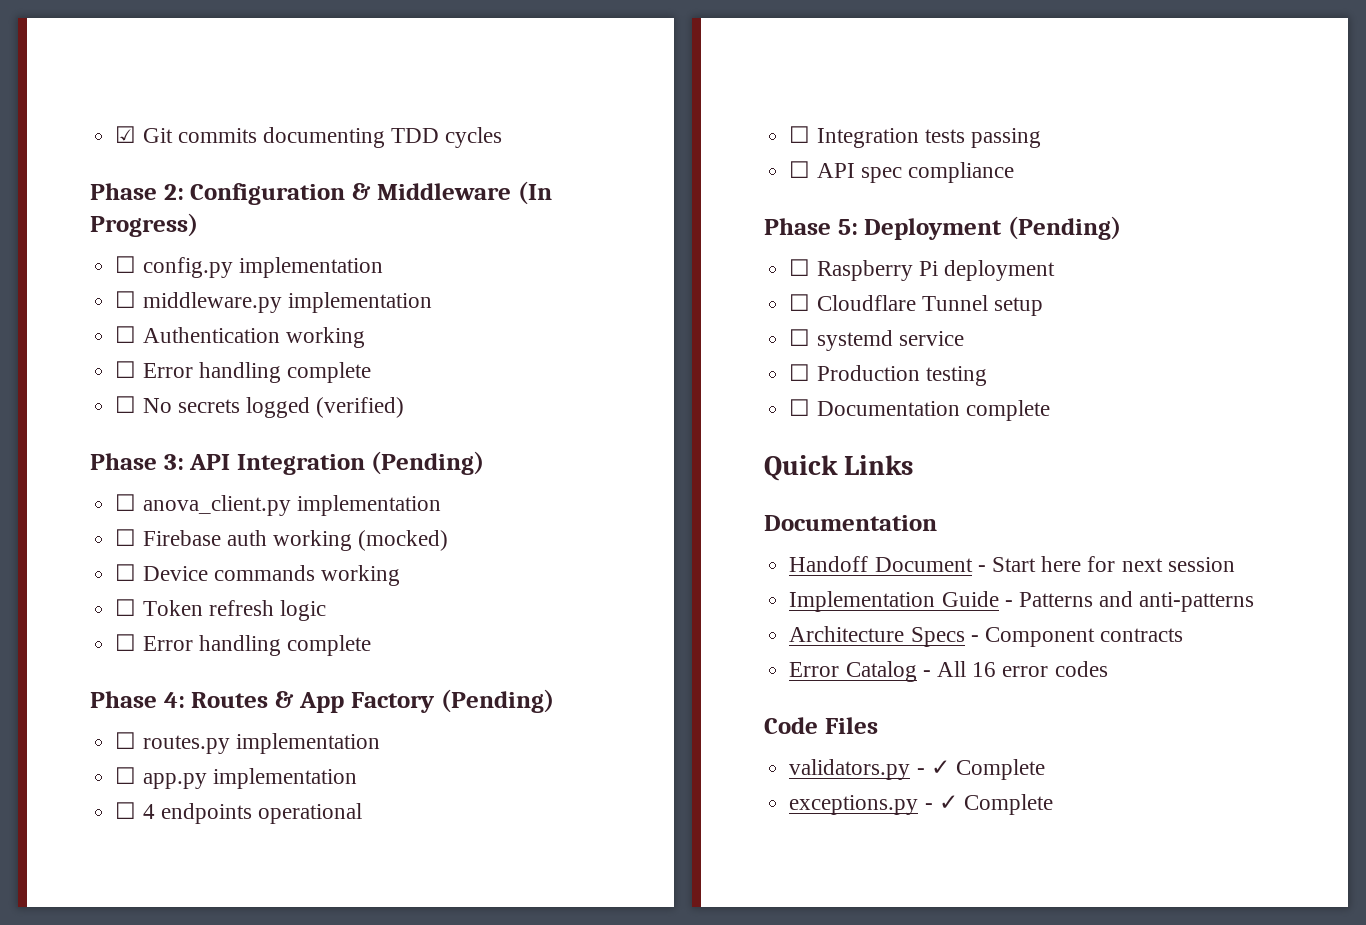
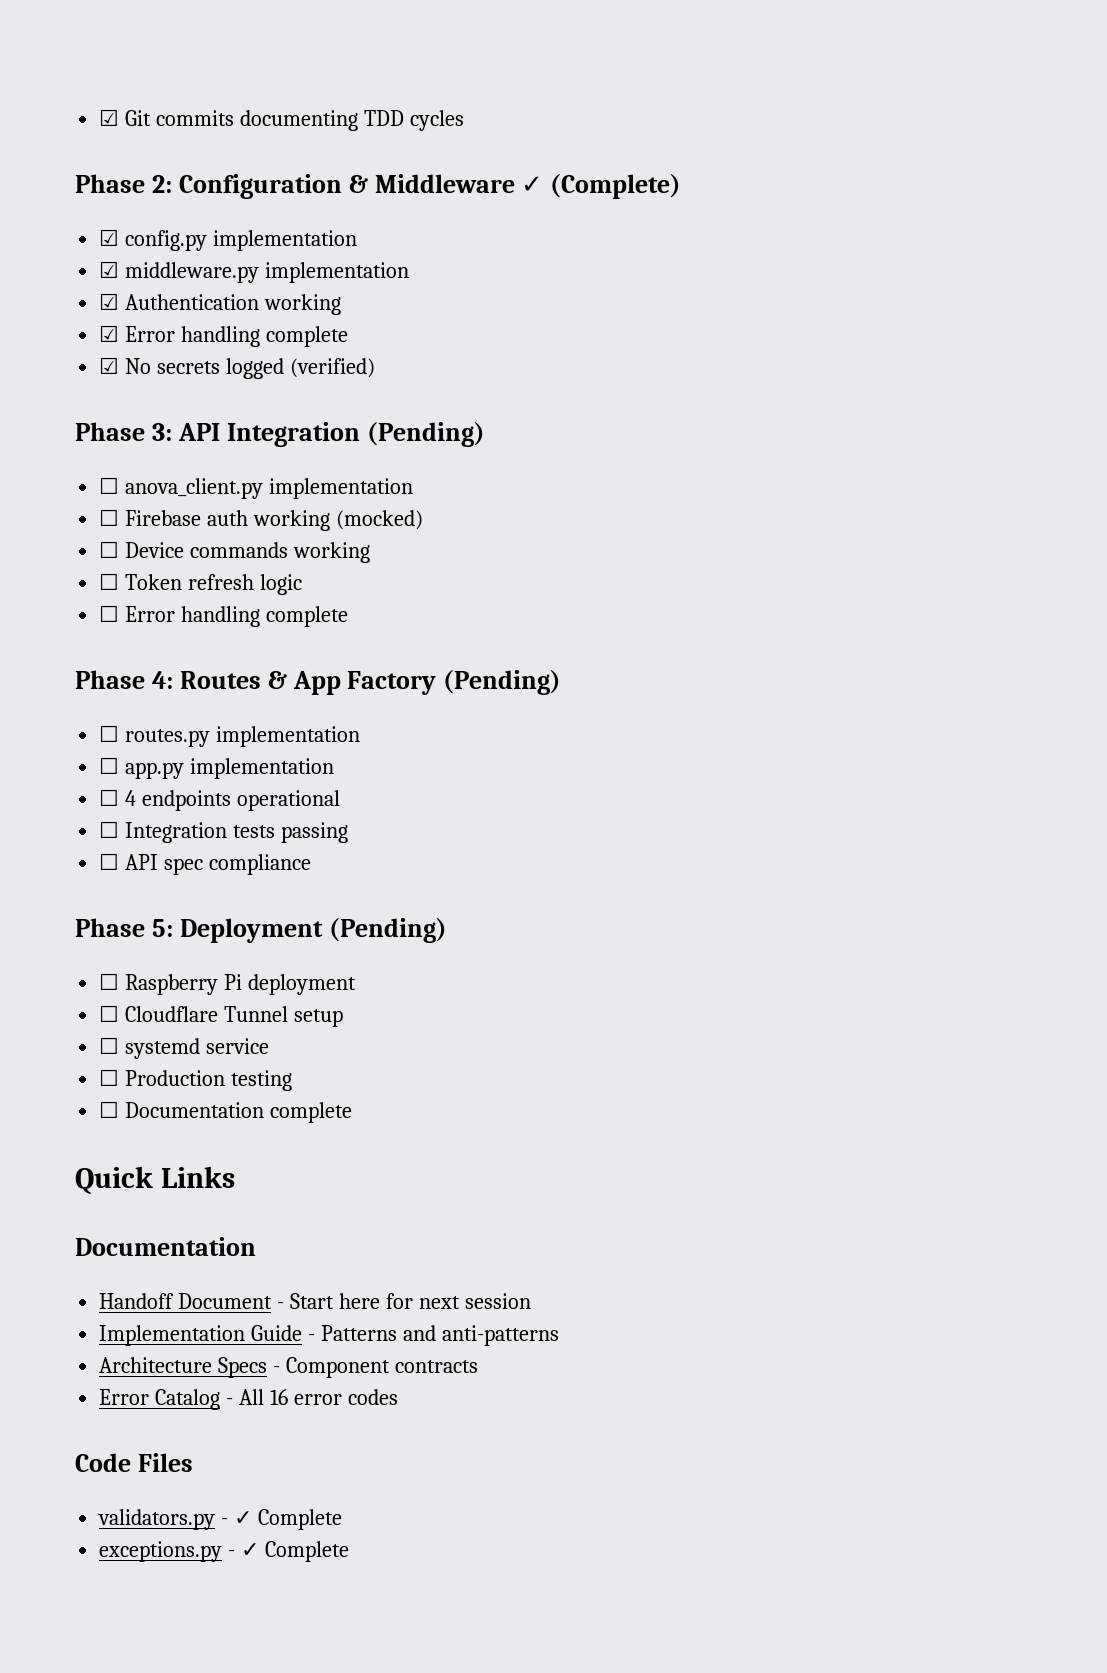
[518,181,553,205] [90,213,198,237] [115,256,137,273] (In Progress) // ☐ -> [521,174,682,199] [99,229,120,246] ✓ (Complete) // ☑
[115,291,137,308] ☐ -> [99,261,120,278] ☑
[115,326,137,343] ☐ -> [99,293,120,310] ☑
[115,361,371,383] [115,396,137,413] ☐ Error handling complete // ☐ -> [99,325,349,347] [99,357,120,374] ☑ Error handling complete // ☑

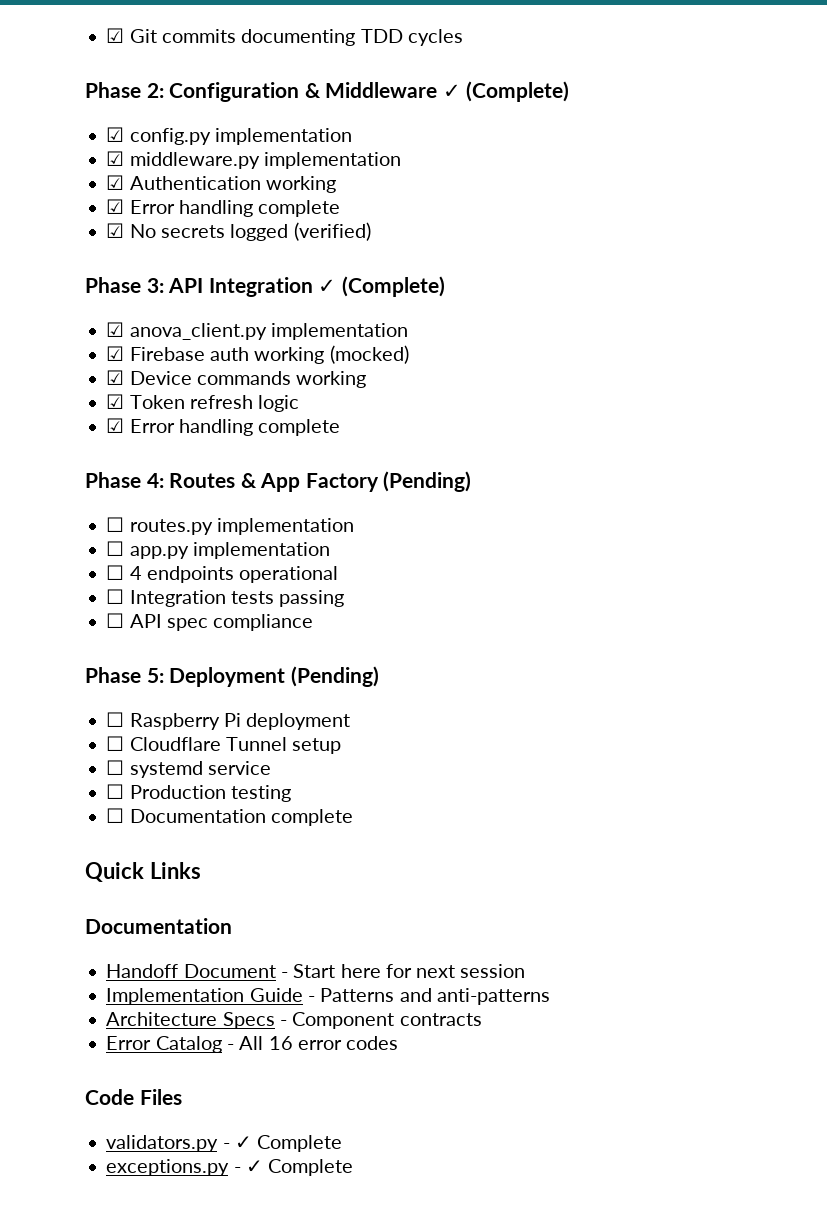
[366,422,485,447] [99,477,120,494] (Pending) // ☐ -> [318,276,445,297] [106,322,125,337] ✓ (Complete) // ☑
[99,509,120,526] ☐ -> [106,346,125,361] ☑
[99,541,120,558] ☐ -> [106,370,125,385] ☑
[99,573,120,590] ☐ -> [106,394,125,409] ☑
[99,605,120,622] ☐ -> [106,418,125,433] ☑

